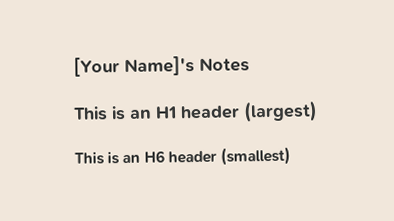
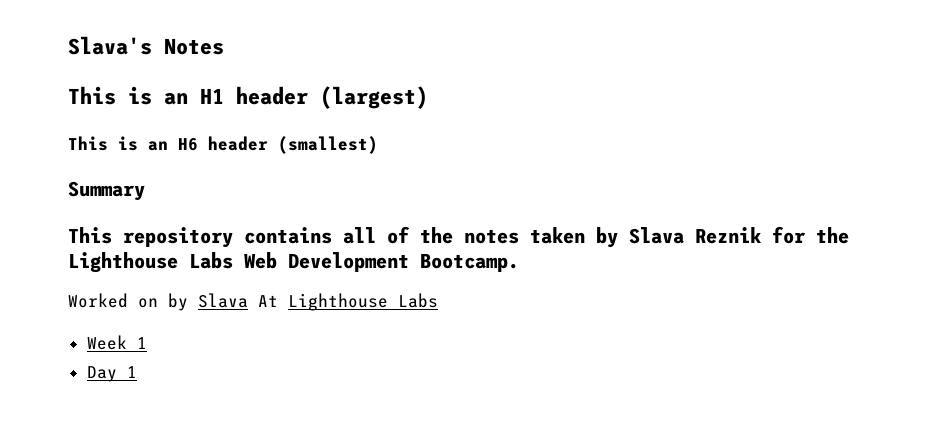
[73,56,195,77] [Your Name]'s -> [68,36,152,55] Slava's
(291, 156) none -> [68,181,145,201] [68,226,849,248] [68,252,519,273] [68,293,438,311] [86,335,147,350] [86,366,137,382] // Summary // This repository contains all of the notes taken by Slava Reznik for the Lighthouse Labs Web Development Bootcamp. // Worked on by Slava At Lighthouse Labs // Week 1 // Day 1

